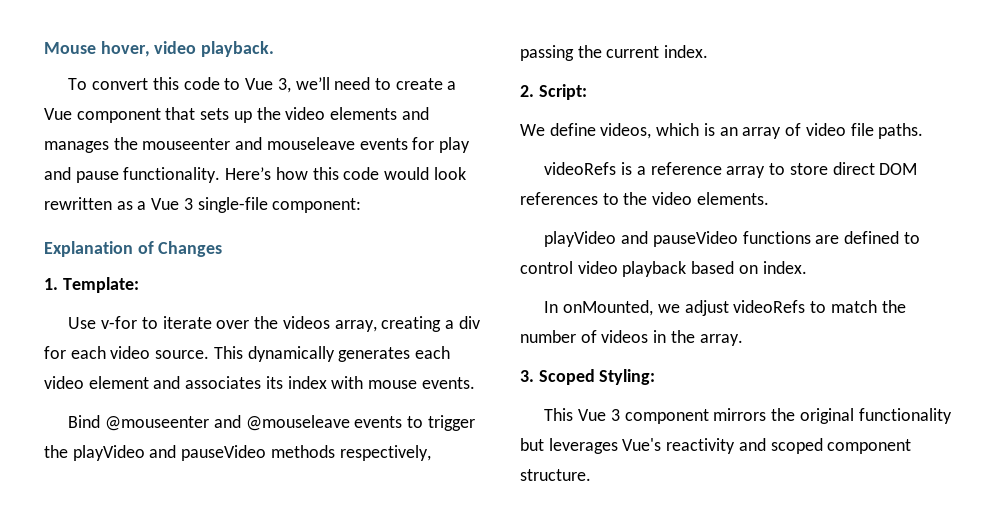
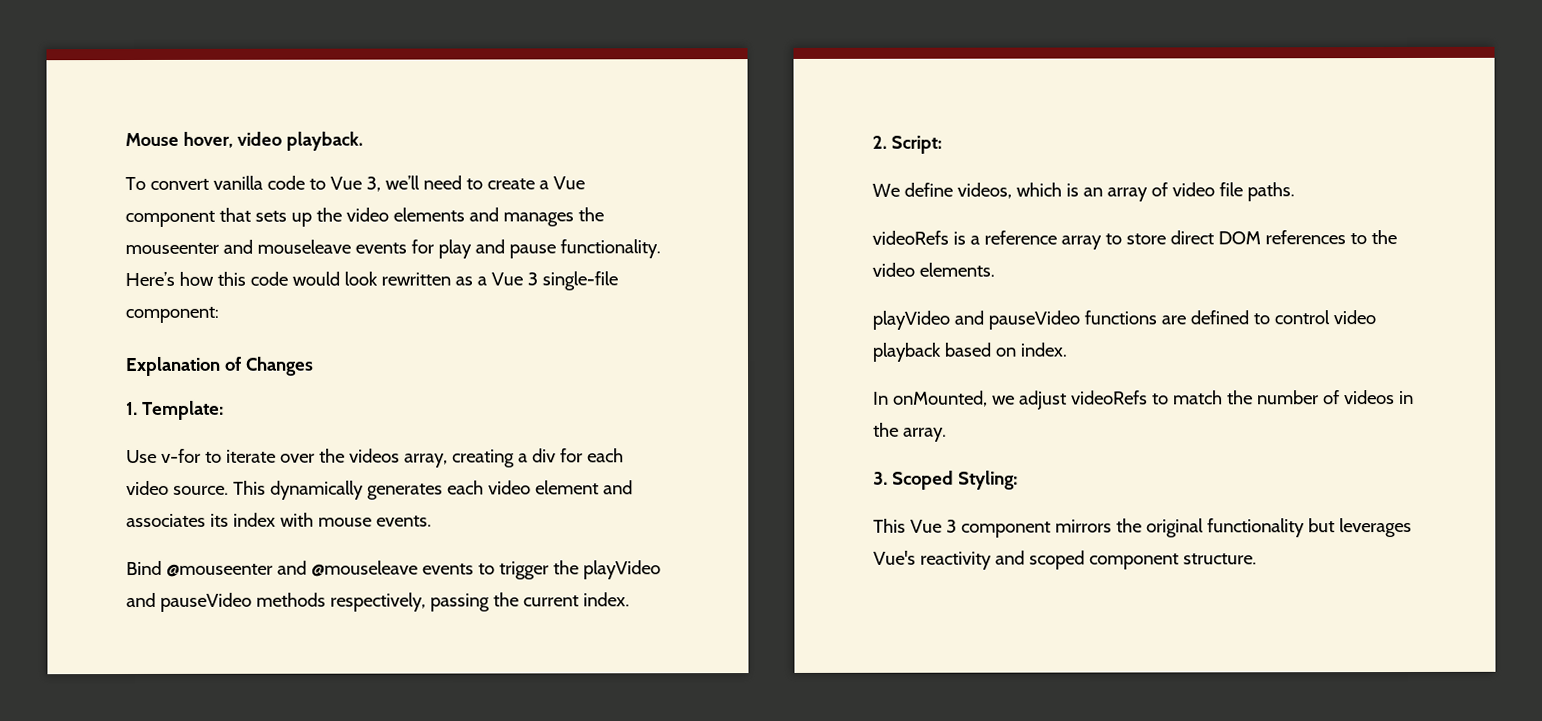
[152,77,179,90] this -> [212,175,263,190] vanilla

